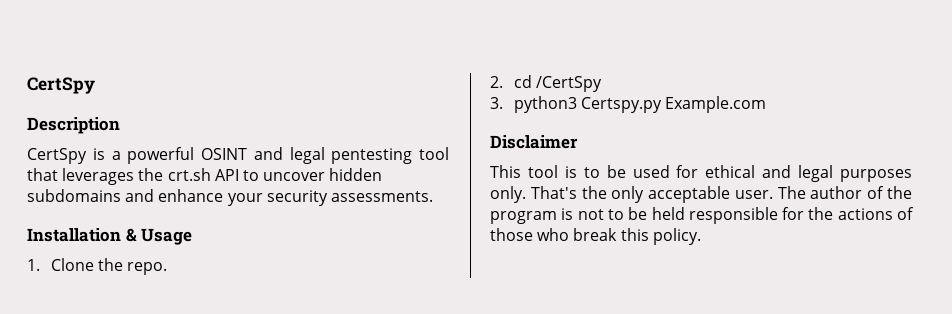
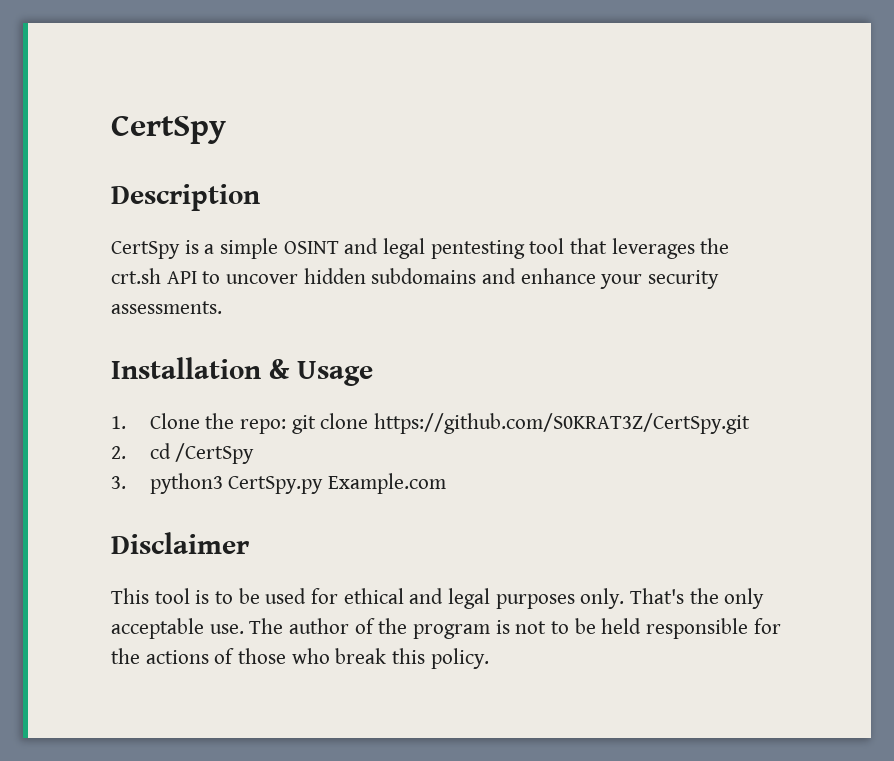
[127,147,195,164] powerful -> [220,238,279,259] simple
[126,262,167,275] repo. -> [240,413,751,434] repo: git clone https://github.com/S0KRAT3Z/CertSpy.git
[580,97,662,113] Certspy.py -> [228,476,324,494] CertSpy.py
[734,190,773,199] user. -> [209,624,244,634] use.

